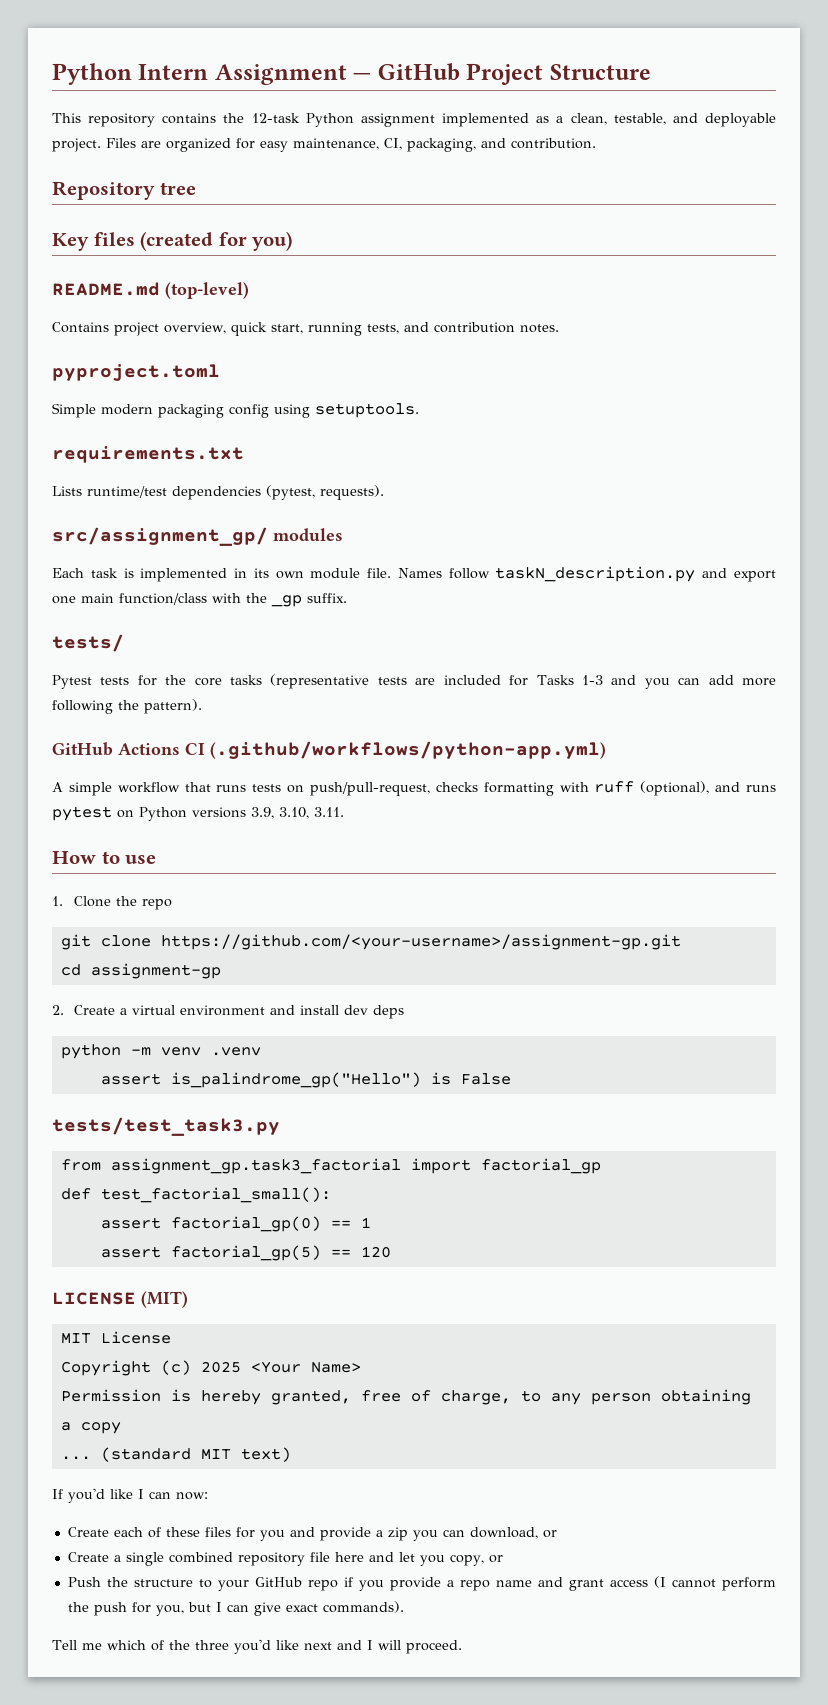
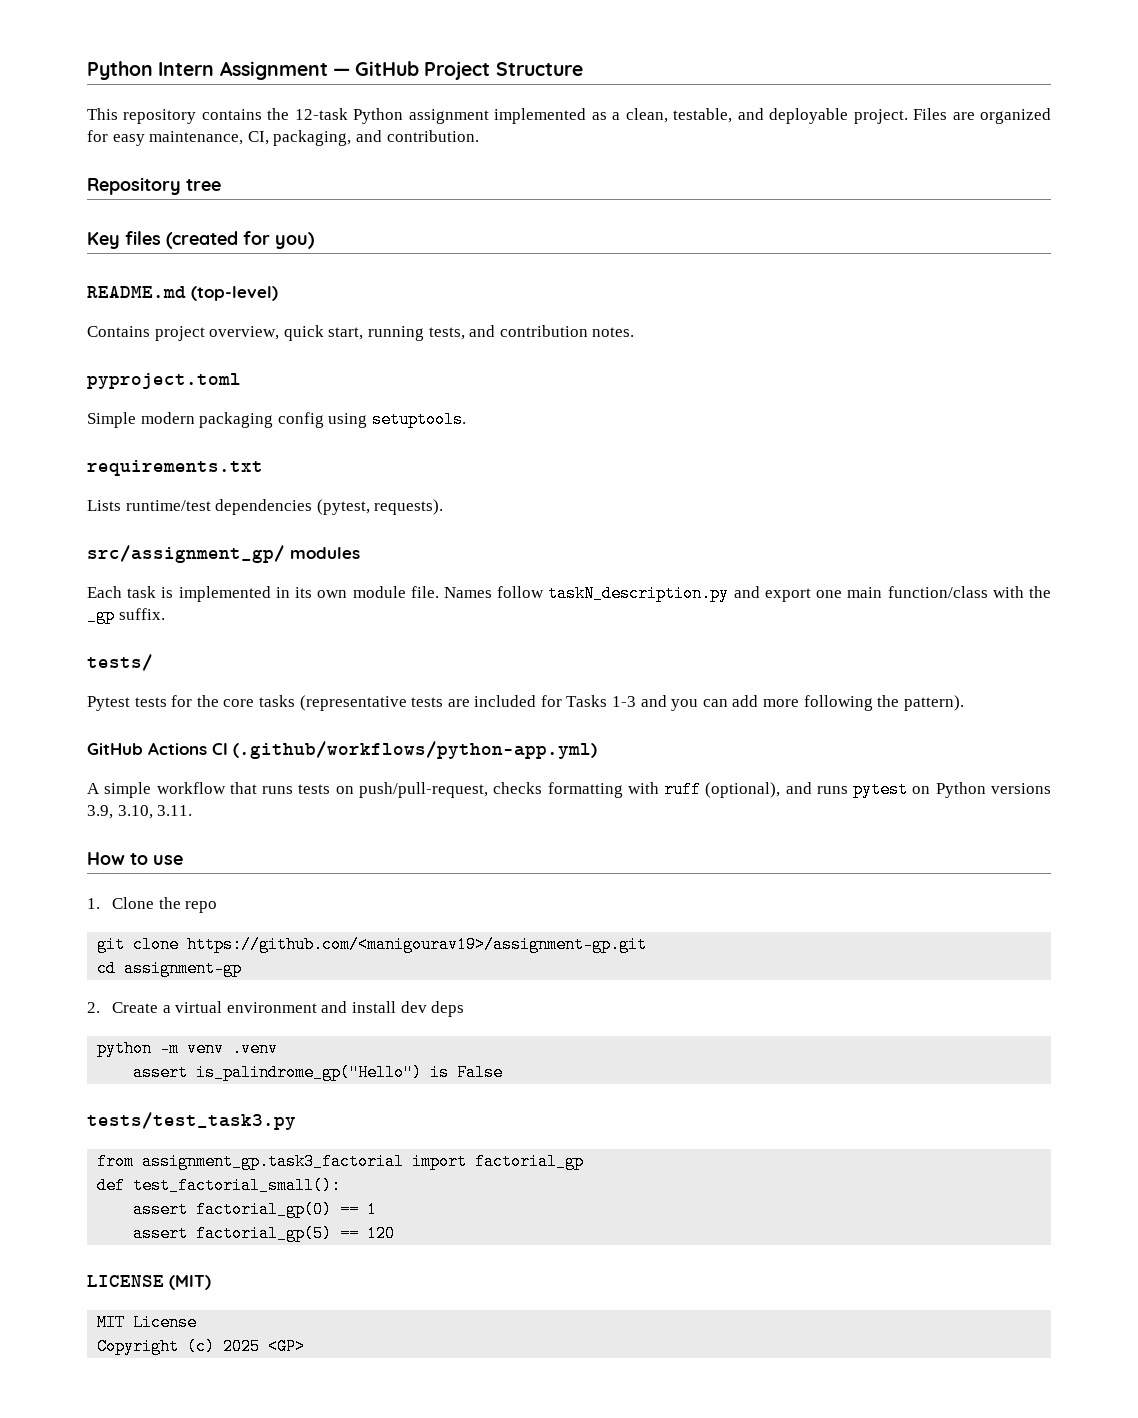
[160,934,681,950] https://github.com/<your-username>/assignment-gp.git -> [187,936,648,953] https://github.com/<manigourav19>/assignment-gp.git
[250,1361,361,1373] [60,1389,751,1405] [60,1422,121,1434] [60,1447,291,1462] [52,1488,208,1503] [67,1527,557,1541] [67,1552,503,1566] [67,1576,776,1591] [67,1601,404,1616] [52,1639,462,1654] <Your Name> // Permission is hereby granted, free of charge, to any person obtaining a copy // ... (standard MIT text) // If you'd like I can now: // Create each of these files for you and provide a zip you can download, or // Create a single combined repository file here and let you copy, or // Push the structure to your GitHub repo if you provide a repo name and grant access (I cannot perform the push for you, but I can give exact commands). // Tell me which of the three you'd like next and I will proceed. -> [268,1338,306,1355] <GP>

